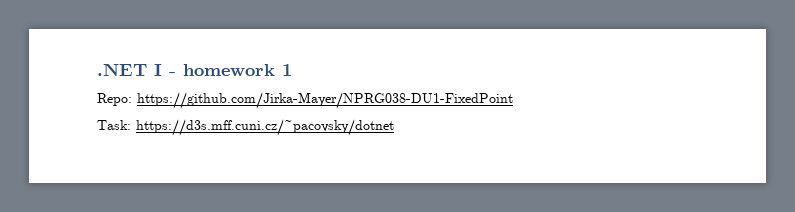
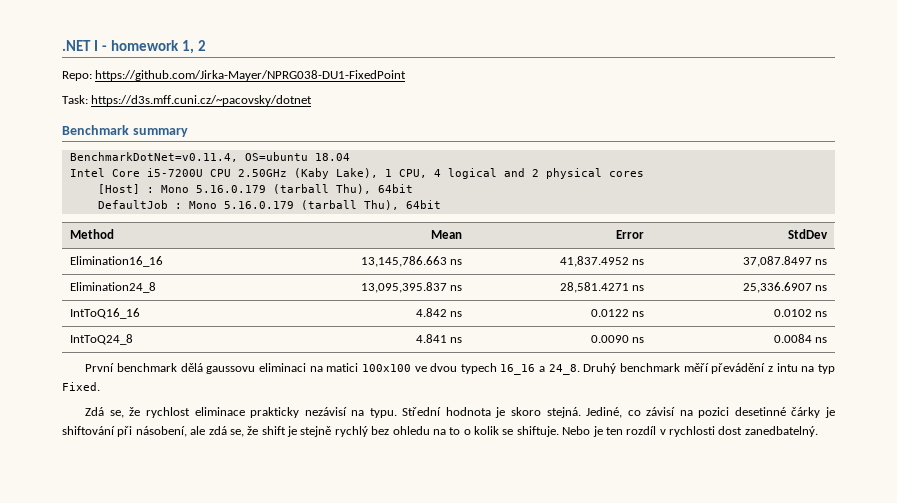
[282,64,292,76] 1 -> [181,40,206,54] 1, 2
(394, 127) none -> [62,125,188,137] [69,152,350,162] [69,168,644,179] [97,184,413,194] [97,200,441,210] [69,229,114,239] [431,230,463,239] [616,230,645,239] [788,229,829,239] [69,256,163,267] [360,256,463,267] [559,256,645,267] [742,256,828,267] [69,282,156,293] [360,282,463,293] [559,282,645,293] [742,282,828,293] [69,308,140,319] [415,308,463,317] [590,309,645,317] [773,309,828,317] [69,334,133,345] [415,334,463,343] [590,335,645,343] [773,334,828,343] [85,363,836,375] [62,382,100,391] [85,407,836,418] [62,426,818,437] // Benchmark summary // BenchmarkDotNet=v0.11.4, OS=ubuntu 18.04 // Intel Core i5-7200U CPU 2.50GHz (Kaby Lake), 1 CPU, 4 logical and 2 physical cores // [Host] : Mono 5.16.0.179 (tarball Thu), 64bit // DefaultJob : Mono 5.16.0.179 (tarball Thu), 64bit // Method | Mean | Error | StdDev // Elimination16_16 | 13,145,786.663 ns | 41,837.4952 ns | 37,087.8497 ns // Elimination24_8 | 13,095,395.837 ns | 28,581.4271 ns | 25,336.6907 ns // IntToQ16_16 | 4.842 ns | 0.0122 ns | 0.0102 ns // IntToQ24_8 | 4.841 ns | 0.0090 ns | 0.0084 ns // První benchmark dělá gaussovu eliminaci na matici 100x100 ve dvou typech 16_16 a 24_8. Druhý benchmark měří převádění z intu na typ Fixed. // Zdá se, že rychlost eliminace prakticky nezávisí na typu. Střední hodnota je skoro stejná. Jediné, co závisí na pozici desetinné čárky je shiftování při násobení, ale zdá se, že shift je stejně rychlý bez ohledu na to o kolik se shiftuje. Nebo je ten rozdíl v rychlosti dost zanedbatelný.

